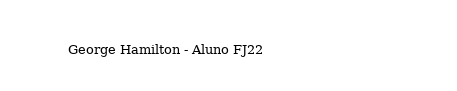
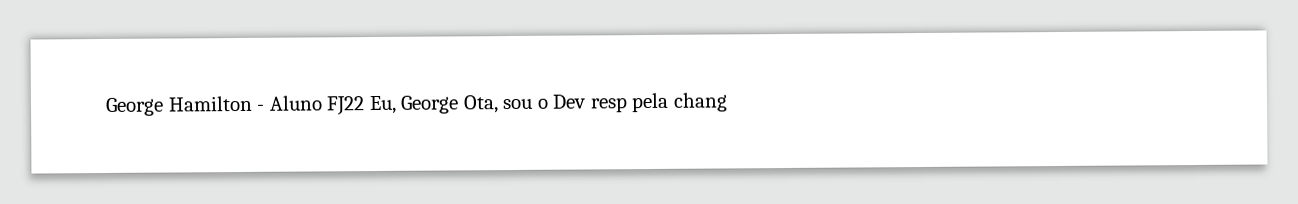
(263, 51) none -> [368,92,728,115] Eu, George Ota, sou o Dev resp pela chang

